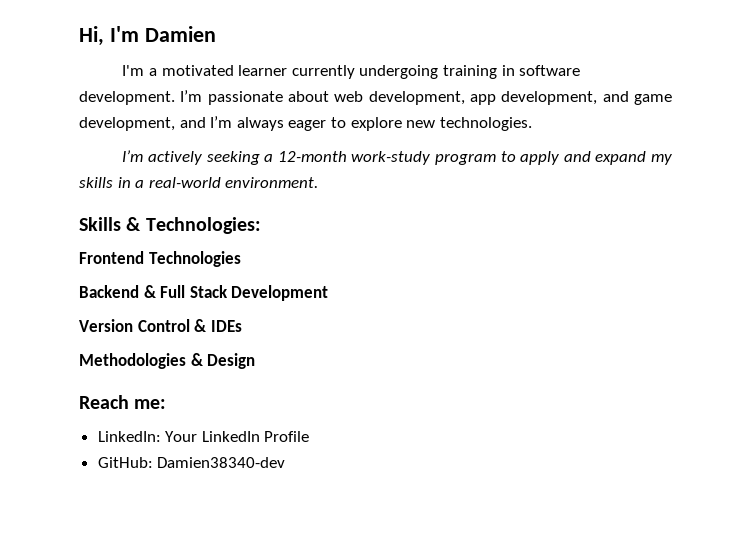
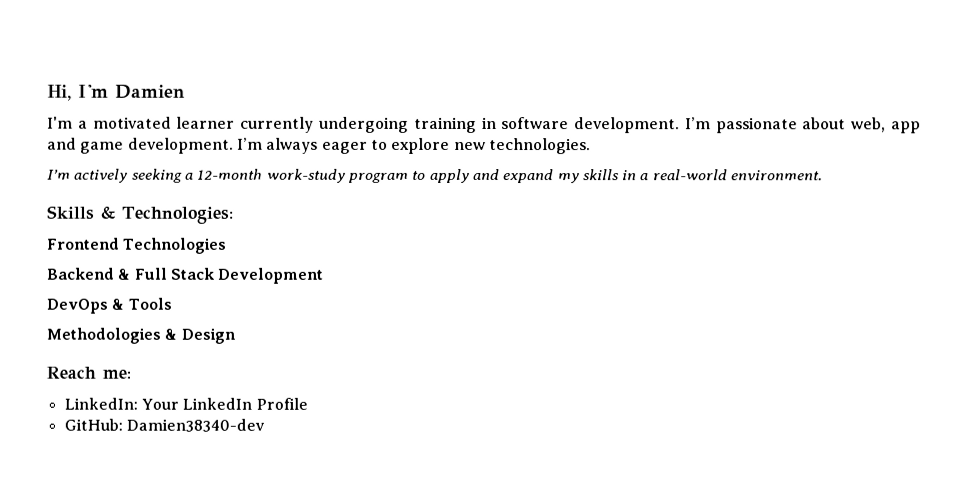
[334,91,672,105] [79,117,206,131] web development, app development, and game development, and -> [851,117,922,134] [47,137,234,154] web, app and game development.
[79,319,242,332] Version Control & IDEs -> [46,297,172,314] DevOps & Tools

